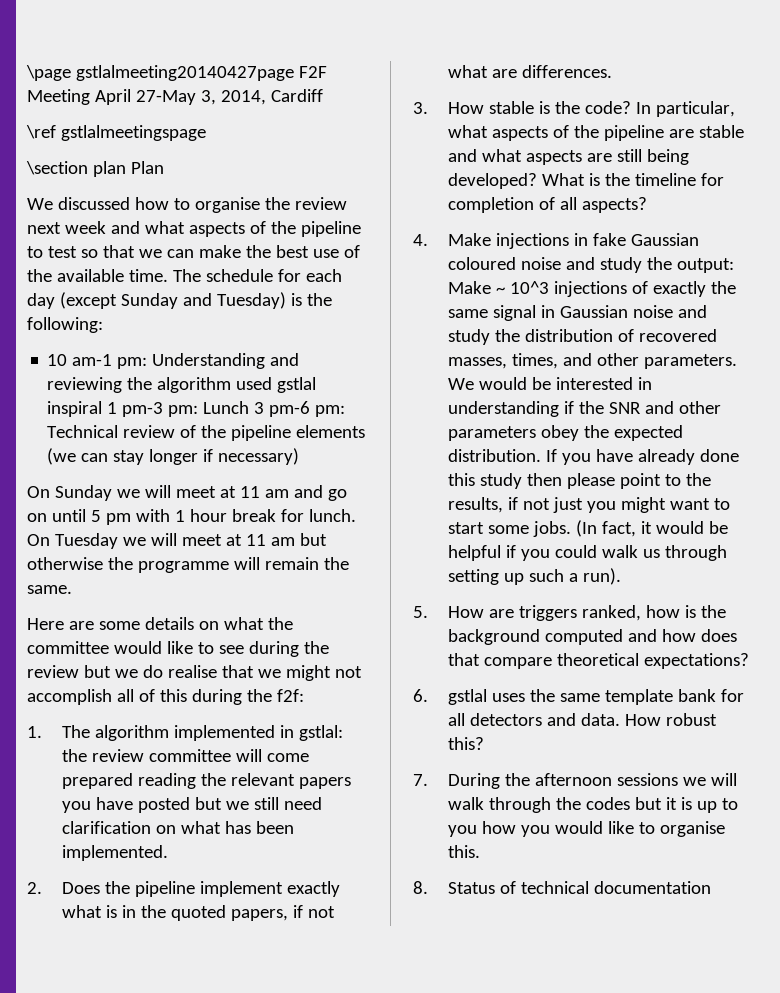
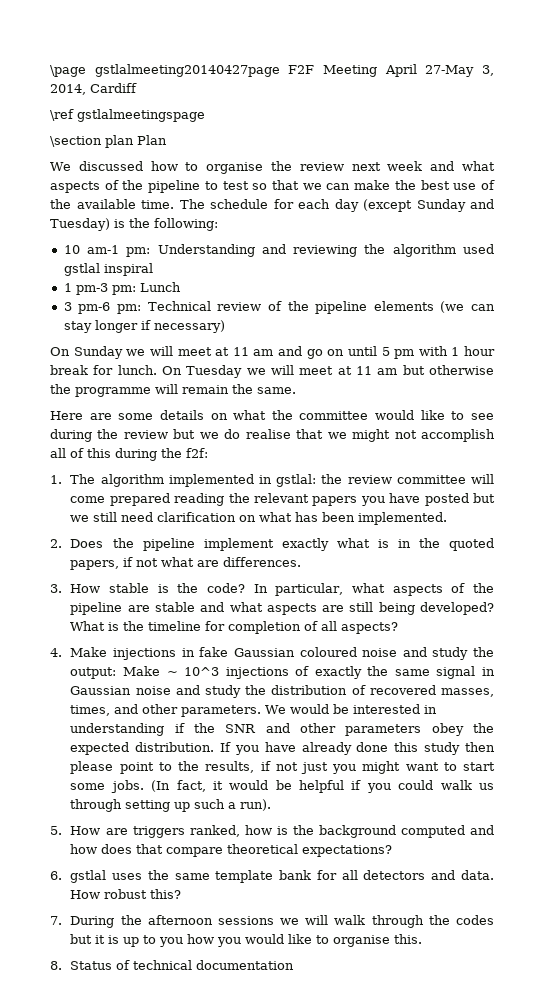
(103, 409) none -> (153, 269) //
(250, 407) none -> (181, 287) //

